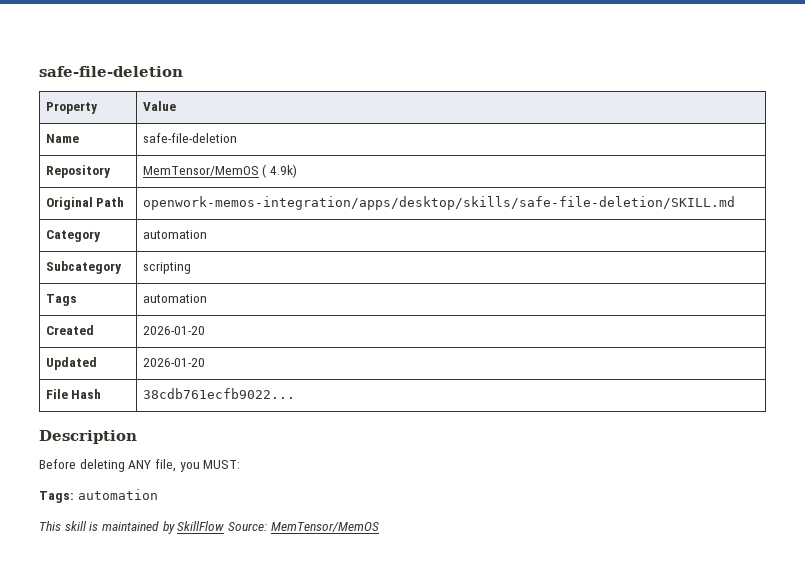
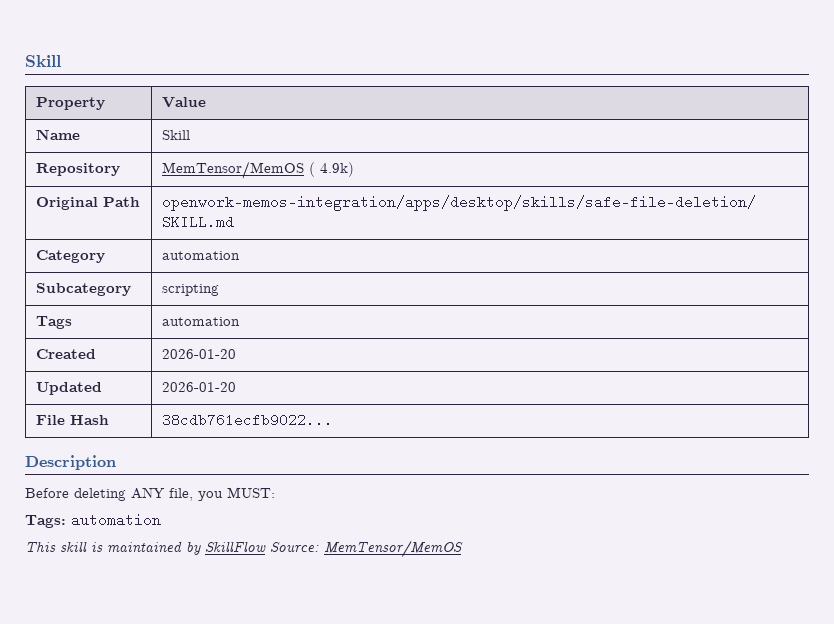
[39,66,183,77] safe-file-deletion -> [25,55,61,67] Skill
[142,133,237,143] safe-file-deletion -> [161,130,190,140] Skill

